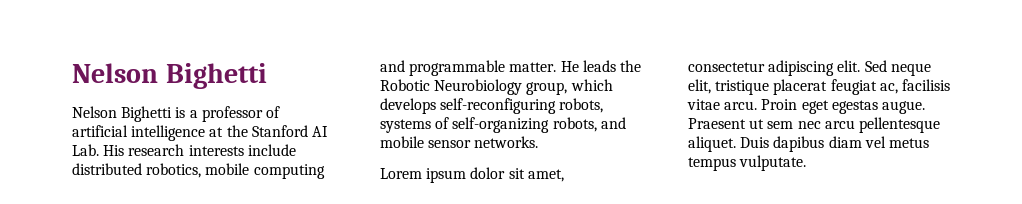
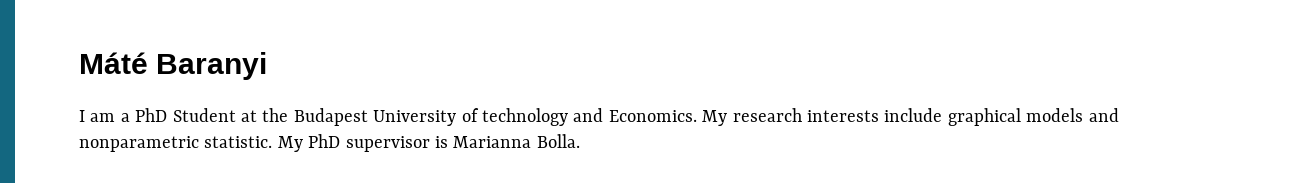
[72,63,267,89] [72,106,280,122] [72,125,328,141] [72,144,296,156] [72,163,325,179] [380,60,641,76] [380,79,613,95] [380,98,604,114] [380,117,626,133] [380,136,539,148] [380,167,564,183] [688,60,931,76] [688,79,950,95] [687,99,925,114] [688,117,940,133] [688,136,929,152] [688,155,807,171] Nelson Bighetti // Nelson Bighetti is a professor of artificial intelligence at the Stanford AI Lab. His research interests include distributed robotics, mobile computing and programmable matter. He leads the Robotic Neurobiology group, which develops self-reconfiguring robots, systems of self-organizing robots, and mobile sensor networks. // Lorem ipsum dolor sit amet, consectetur adipiscing elit. Sed neque elit, tristique placerat feugiat ac, facilisis vitae arcu. Proin eget egestas augue. Praesent ut sem nec arcu pellentesque aliquet. Duis dapibus diam vel metus tempus vulputate. -> [79,52,268,80] [79,108,1119,126] [79,134,580,152] Máté Baranyi // I am a PhD Student at the Budapest University of technology and Economics. My research interests include graphical models and nonparametric statistic. My PhD supervisor is Marianna Bolla.

